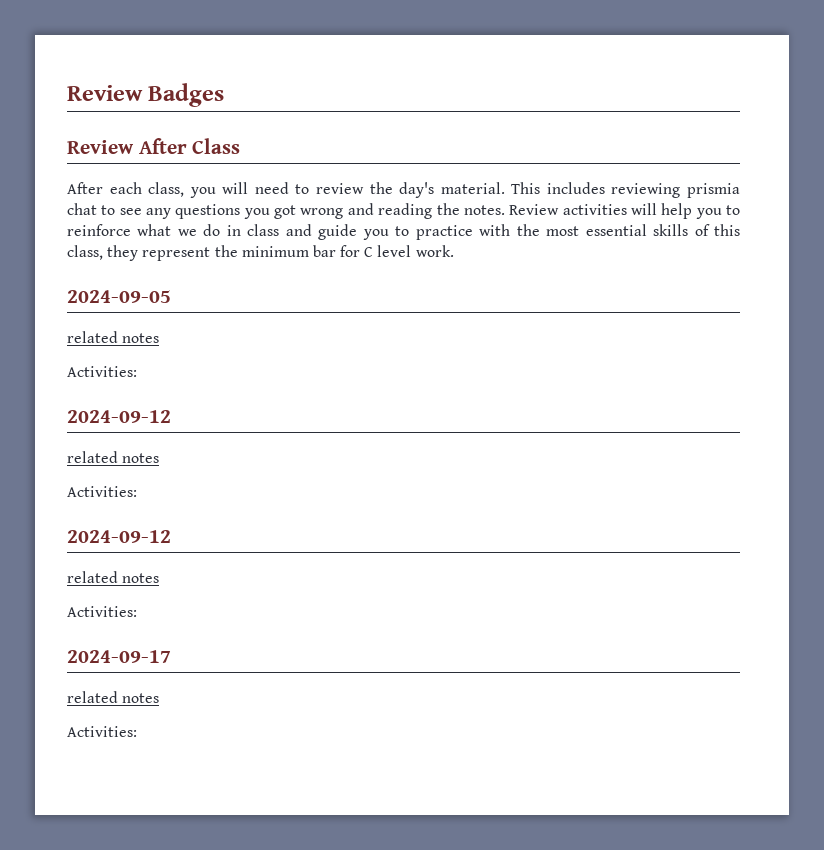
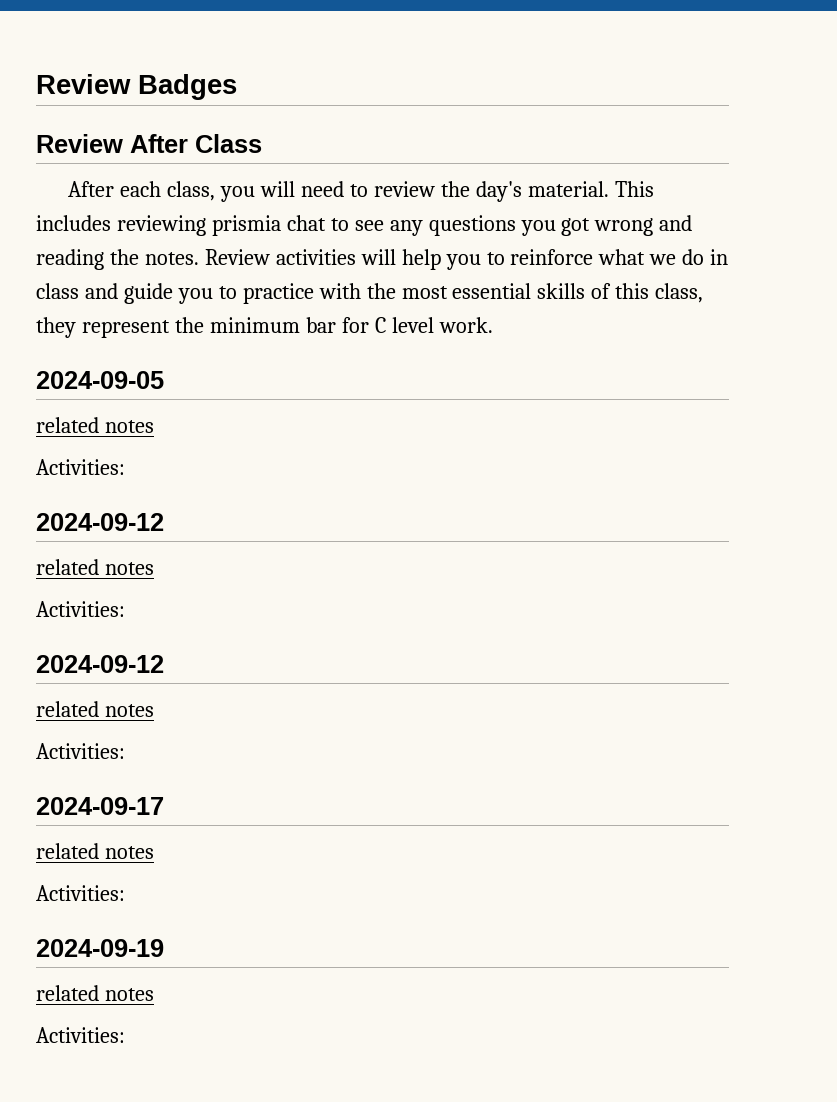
(137, 731) none -> [36,939,164,957] [36,985,154,1001] [36,1027,125,1043] // 2024-09-19 // related notes // Activities:

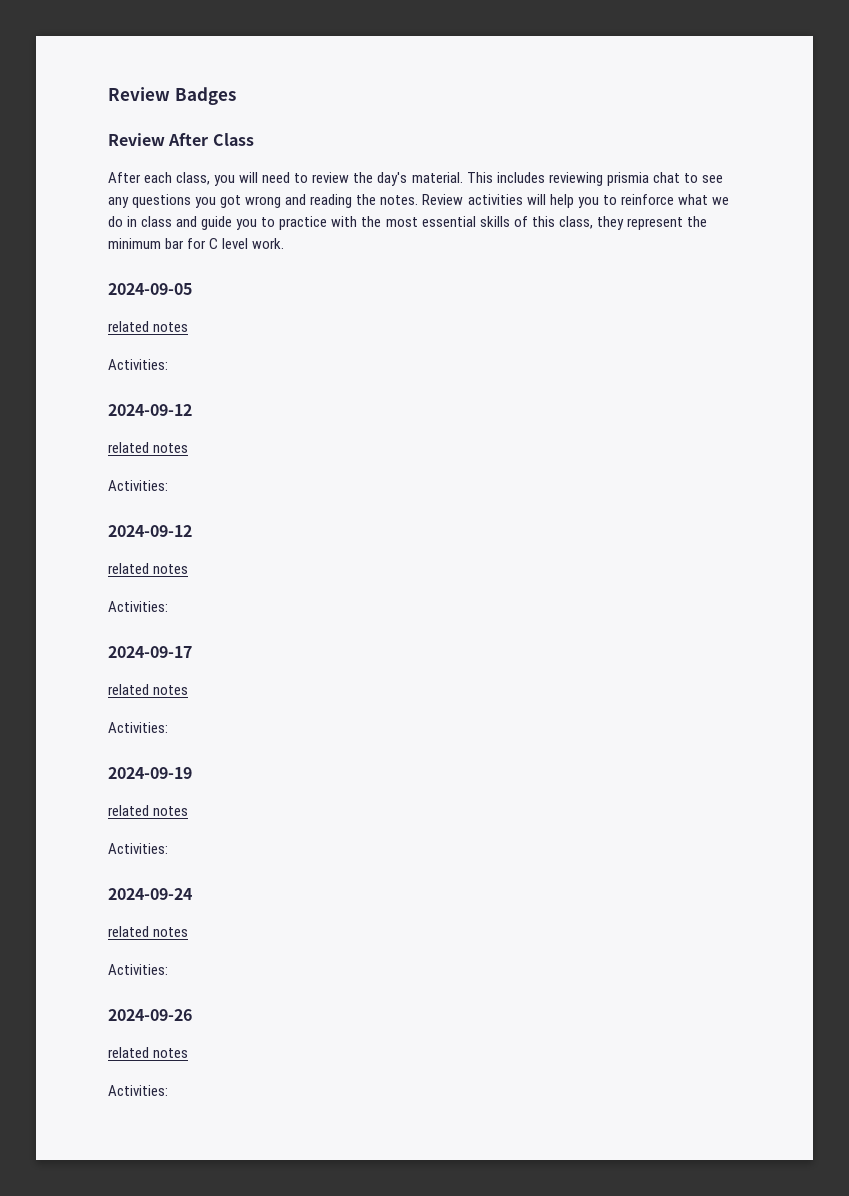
(125, 1035) none -> [108,888,192,900] [108,926,189,937] [108,964,168,975] [108,1009,192,1021] [108,1047,189,1058] [108,1085,168,1096] // 2024-09-24 // related notes // Activities: // 2024-09-26 // related notes // Activities:

